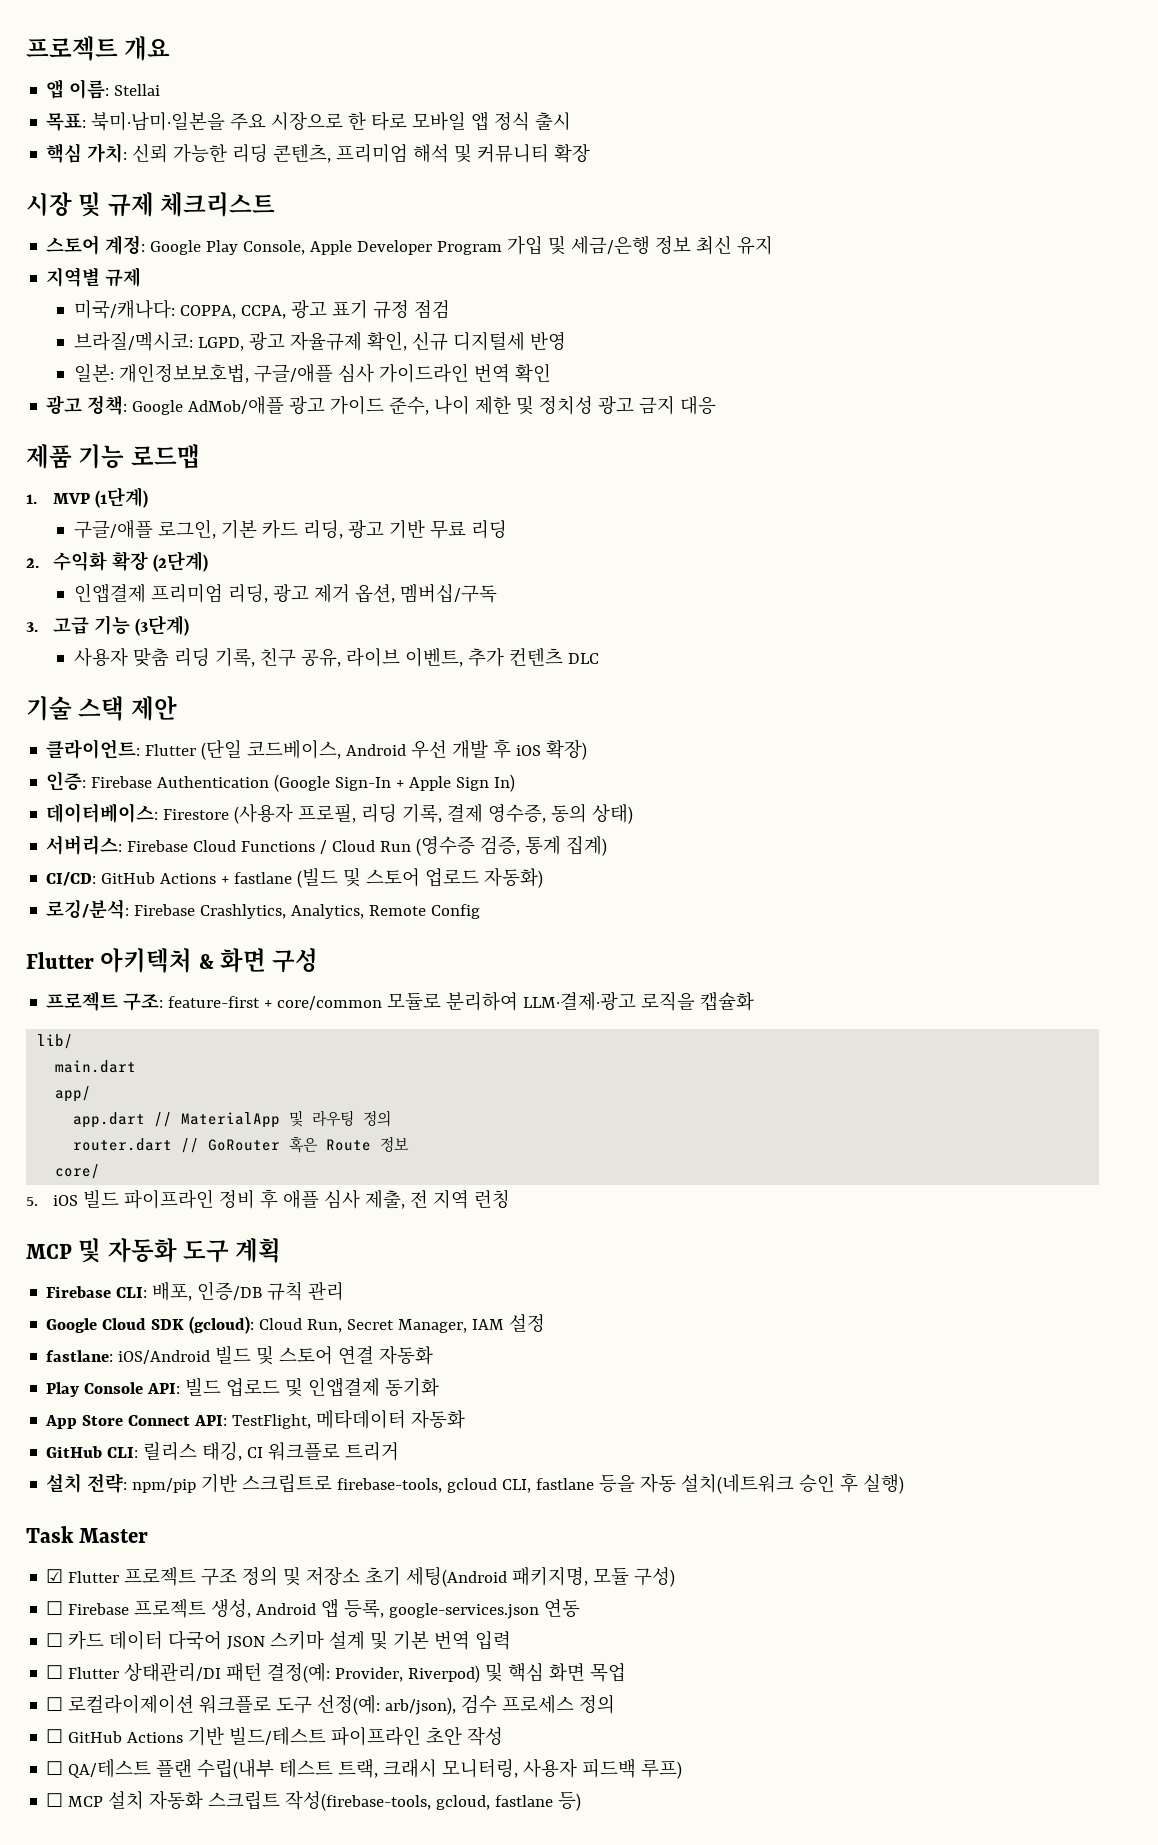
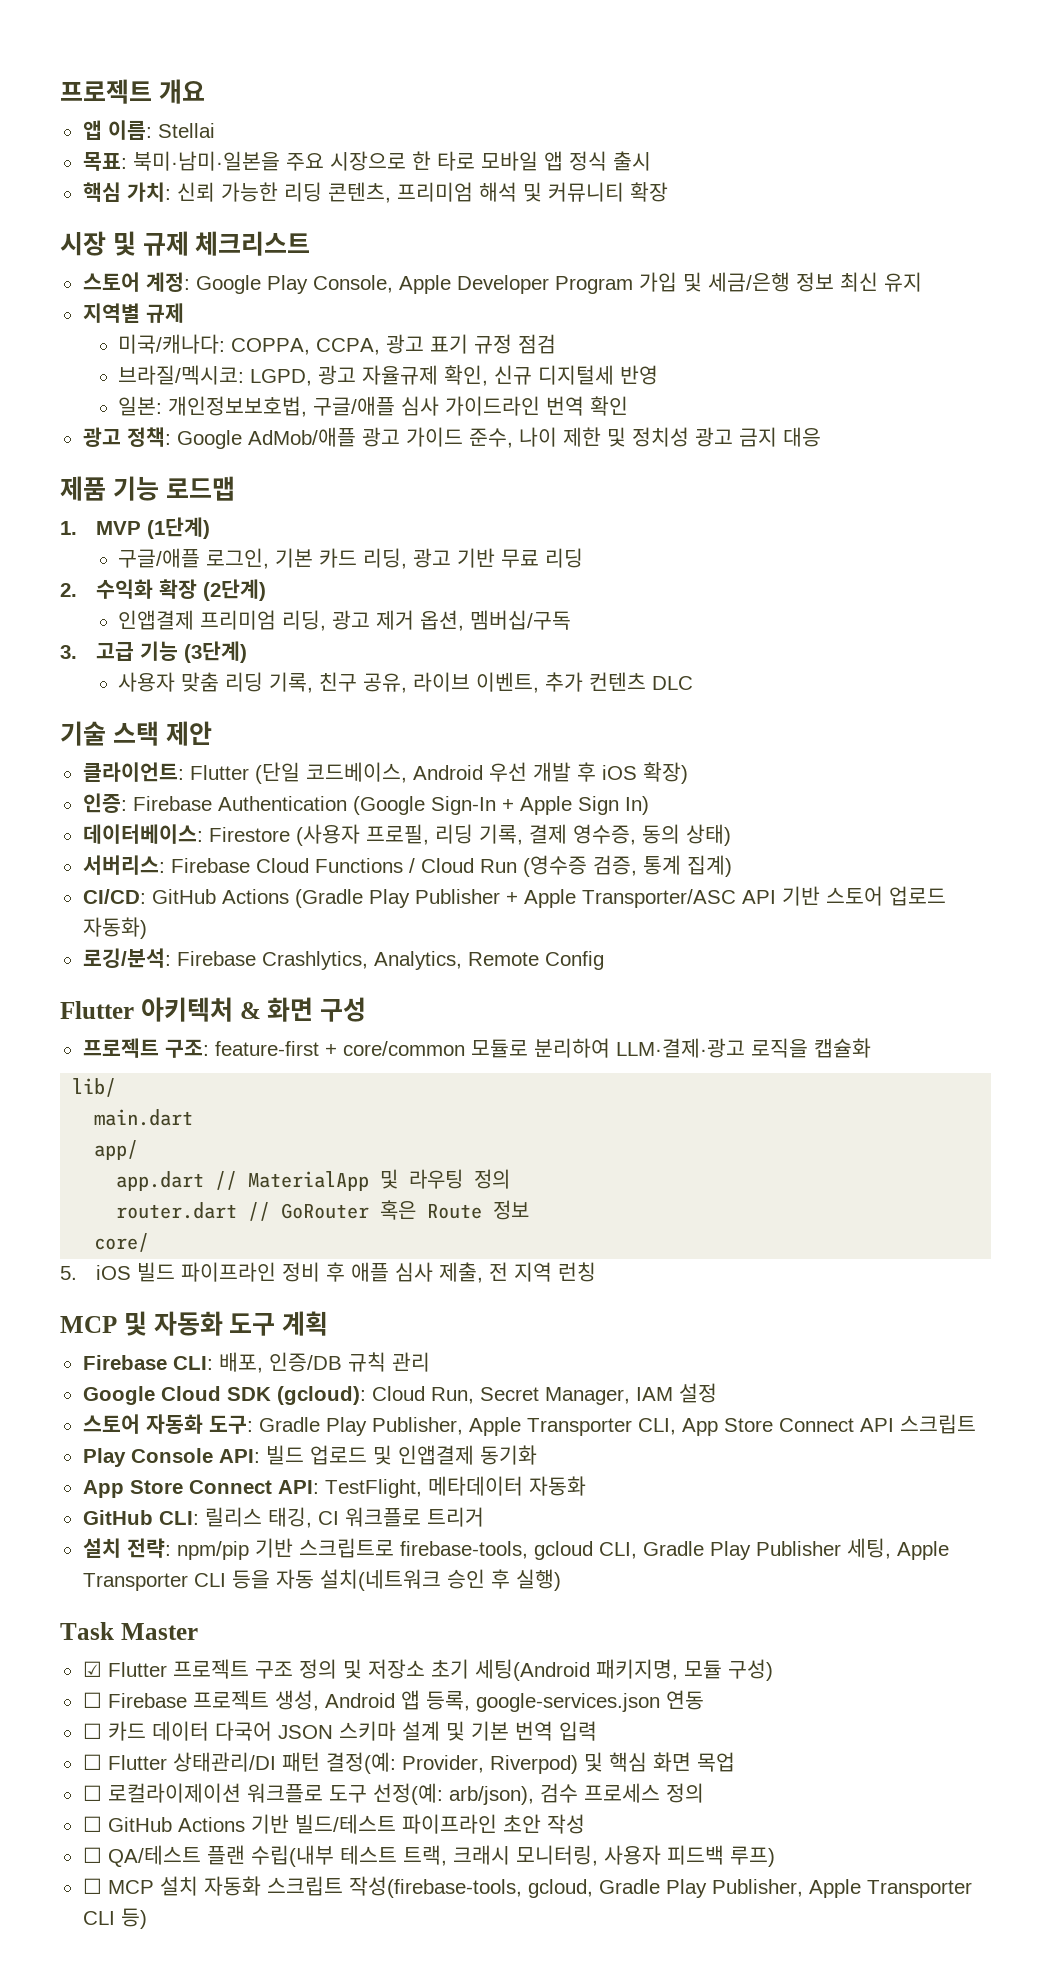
[221,867,362,888] + fastlane (빌드 및 -> [294,886,820,908] (Gradle Play Publisher + Apple Transporter/ASC API 기반
[46,1345,434,1365] fastlane: iOS/Android 빌드 및 스토어 연결 자동화 -> [82,1414,976,1436] 스토어 자동화 도구: Gradle Play Publisher, Apple Transporter CLI, App Store Connect API 스크립트
[536,1478,595,1490] fastlane -> [642,1538,949,1560] [82,1573,226,1591] Gradle Play Publisher 세팅, Apple Transporter CLI
[495,1795,554,1807] fastlane -> [598,1879,972,1898] [82,1911,115,1925] Gradle Play Publisher, Apple Transporter CLI

